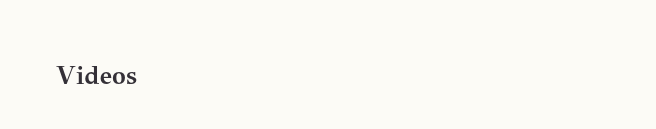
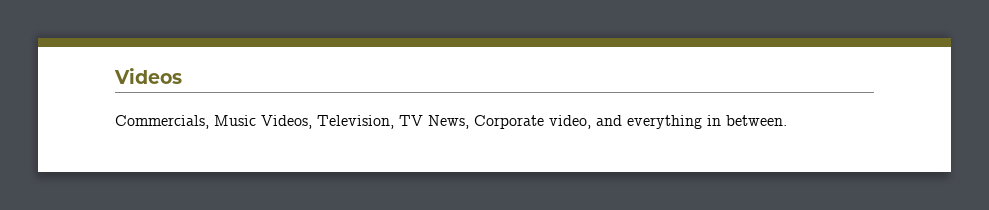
(137, 75) none -> [115,115,787,129] // Commercials, Music Videos, Television, TV News, Corporate video, and everything in between.

